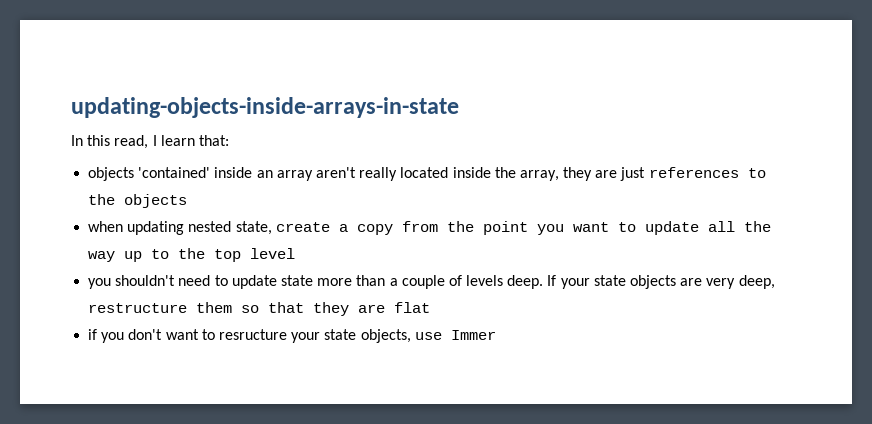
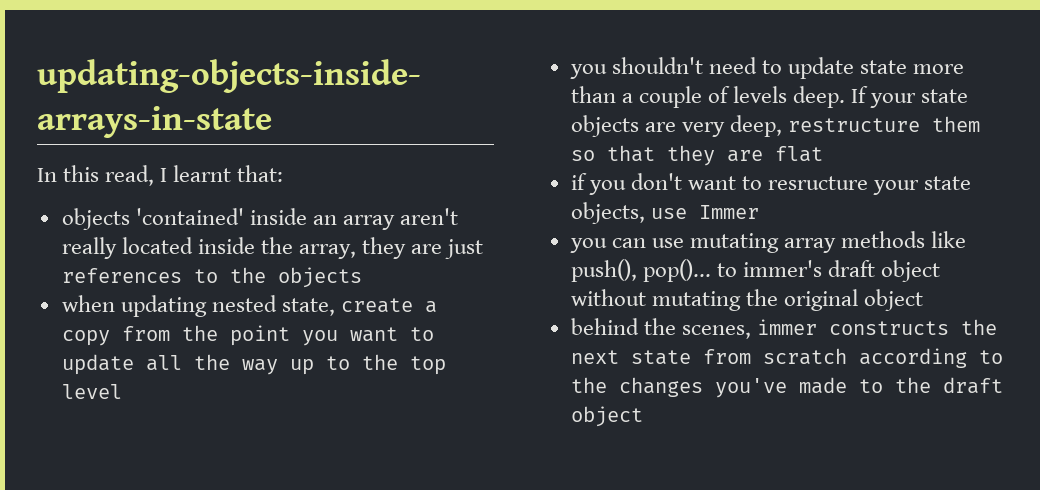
[160,135,195,146] learn -> [173,165,232,182] learnt
(496, 335) none -> [569,231,967,253] [570,259,941,282] [570,289,924,311] [570,318,997,339] [570,348,1003,368] [570,377,1003,398] [570,406,643,427] // you can use mutating array methods like push(), pop()... to immer's draft object without mutating the original object // behind the scenes, immer constructs the next state from scratch according to the changes you've made to the draft object

